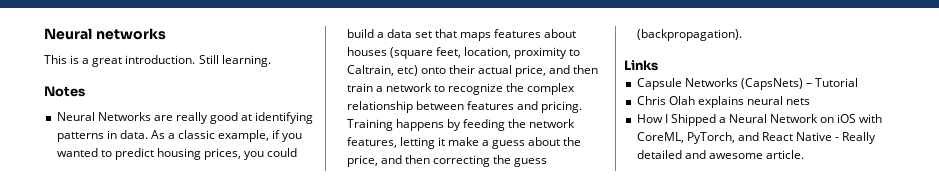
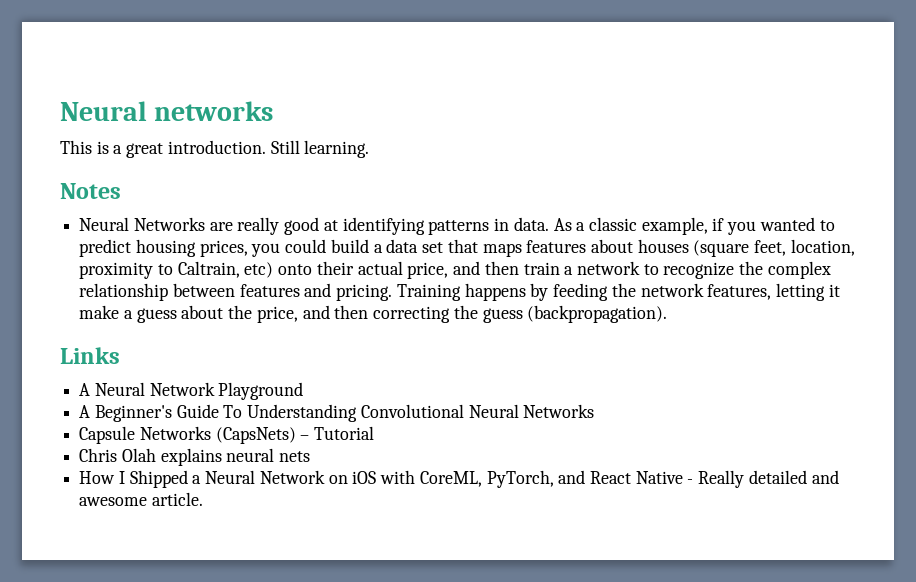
(658, 65) none -> [79,382,304,400] [79,404,595,422] // A Neural Network Playground // A Beginner's Guide To Understanding Convolutional Neural Networks

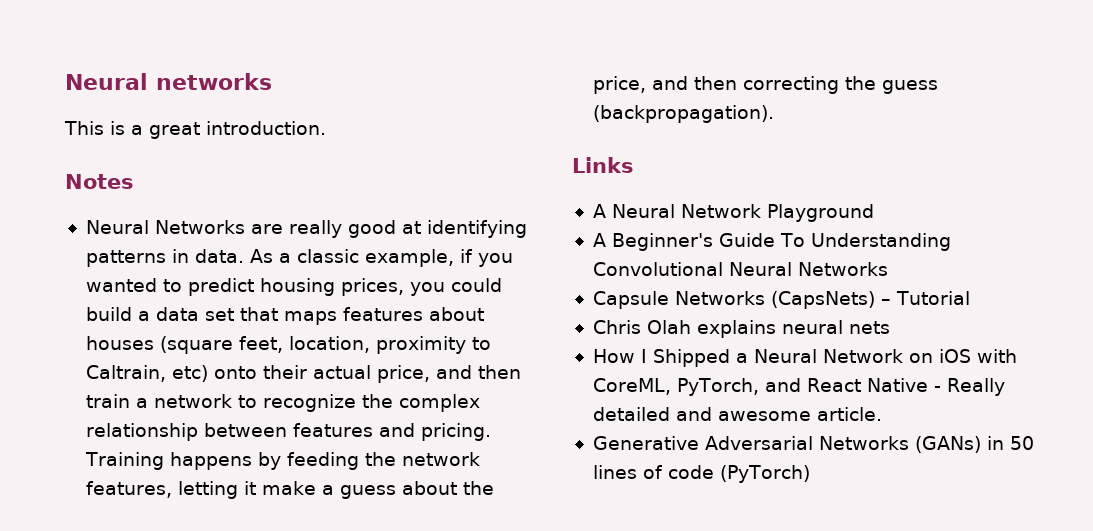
[270,140,370,158] Still learning. -> (326, 128) none
(203, 499) none -> [592,436,1034,453] [592,465,810,483] // Generative Adversarial Networks (GANs) in 50 lines of code (PyTorch)

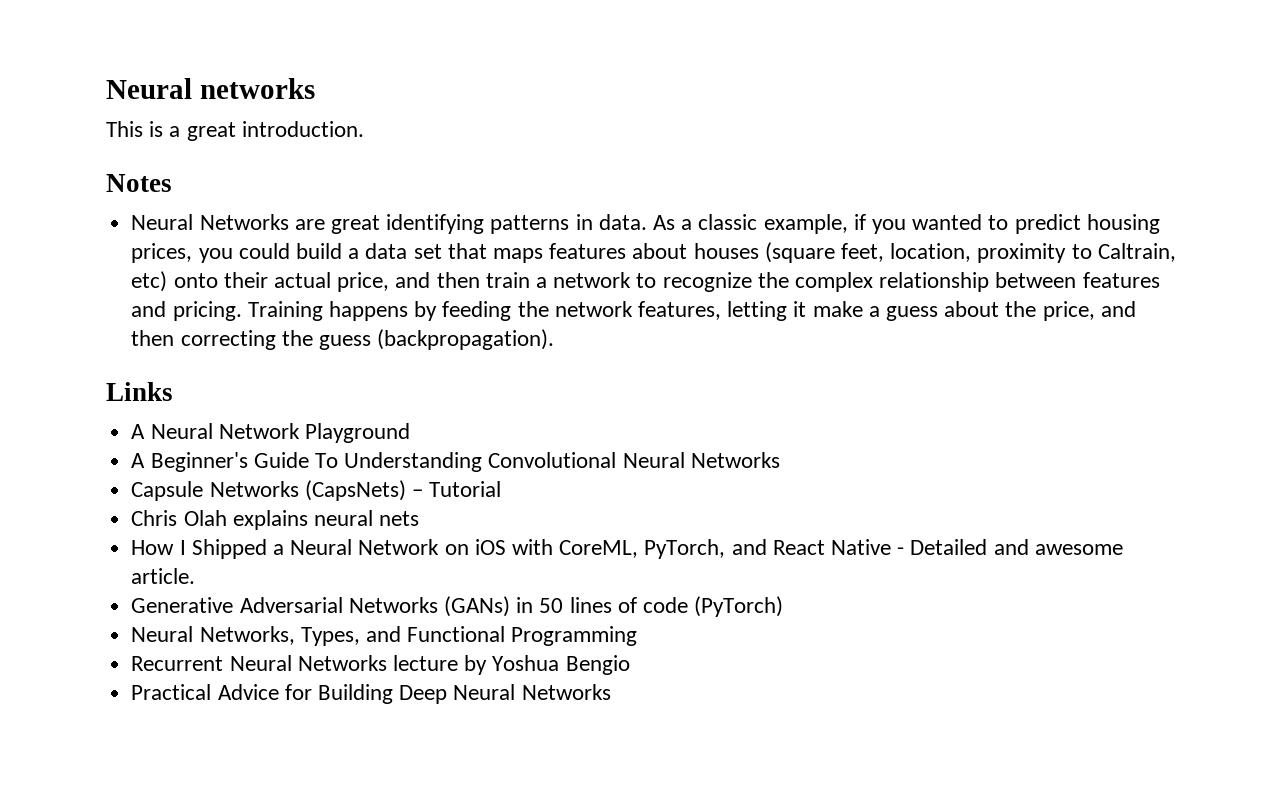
[288,220,421,238] really good at -> [330,215,380,234] great
[946,378,1005,396] [592,407,670,421] Really detailed -> [910,539,988,555] Detailed
(810, 474) none -> [131,626,638,646] [131,655,630,675] [131,684,611,704] // Neural Networks, Types, and Functional Programming // Recurrent Neural Networks lecture by Yoshua Bengio // Practical Advice for Building Deep Neural Networks

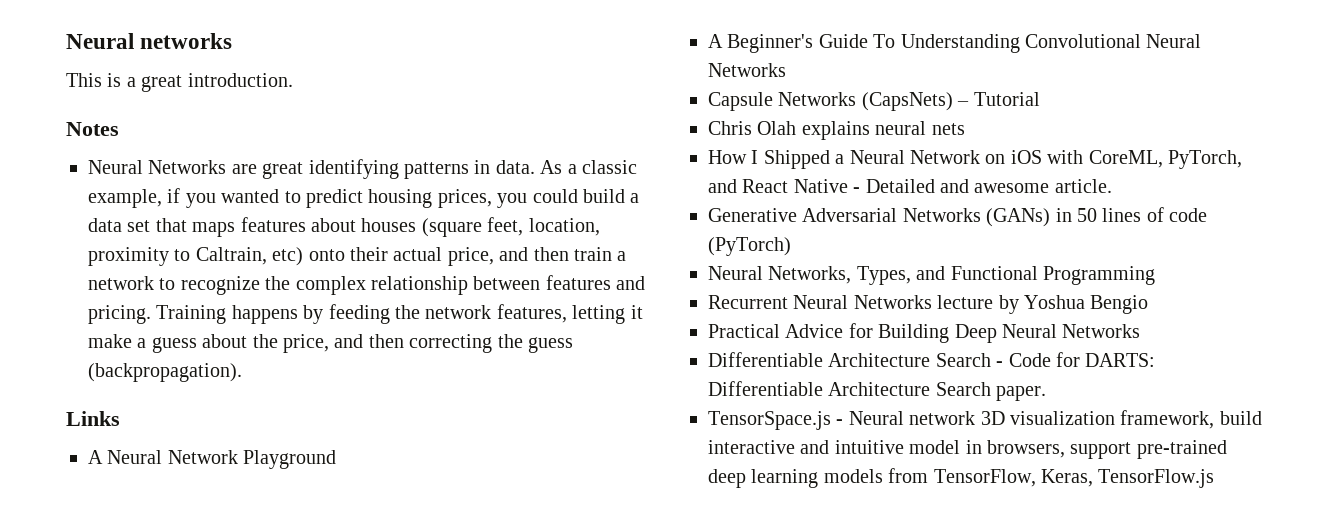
(611, 692) none -> [708,352,1156,367] [708,381,1047,401] [708,410,1262,430] [708,440,1227,459] [708,468,1215,488] // Differentiable Architecture Search - Code for DARTS: Differentiable Architecture Search paper. // TensorSpace.js - Neural network 3D visualization framework, build interactive and intuitive model in browsers, support pre-trained deep learning models from TensorFlow, Keras, TensorFlow.js

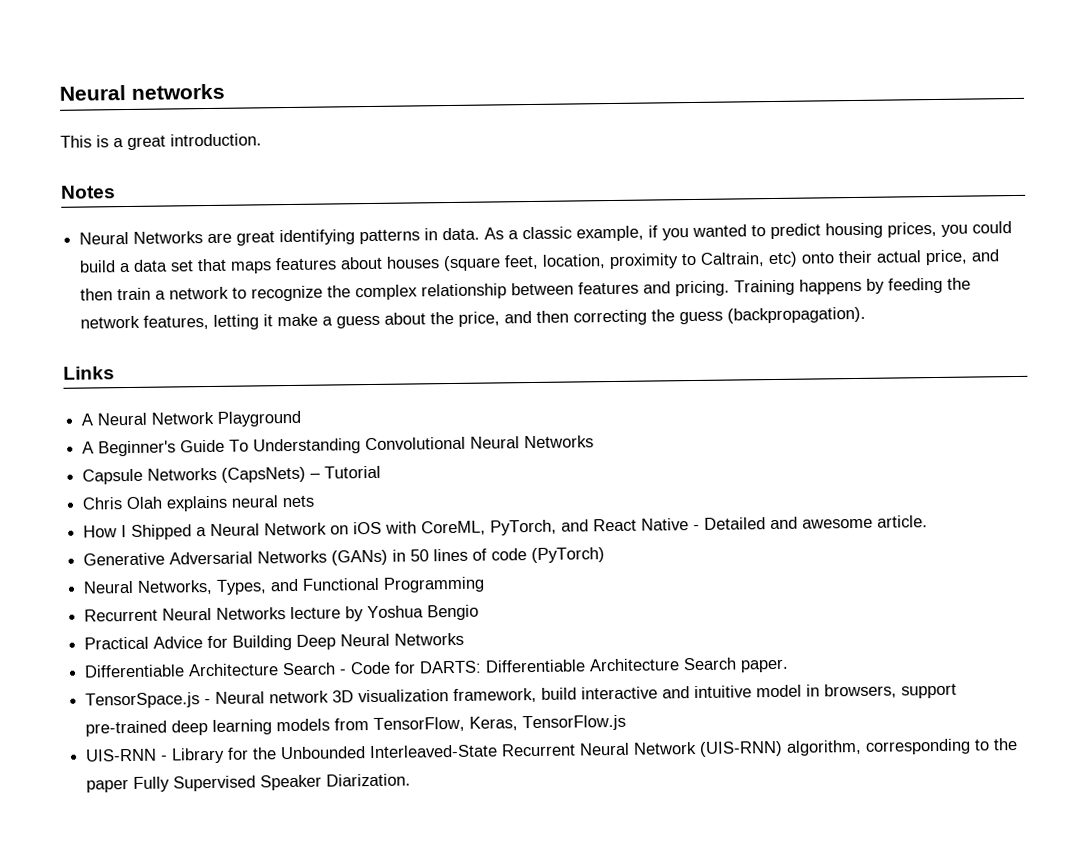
(1215, 478) none -> [85,738,1019,764] [86,773,412,793] // UIS-RNN - Library for the Unbounded Interleaved-State Recurrent Neural Network (UIS-RNN) algorithm, corresponding to the paper Fully Supervised Speaker Diarization.

